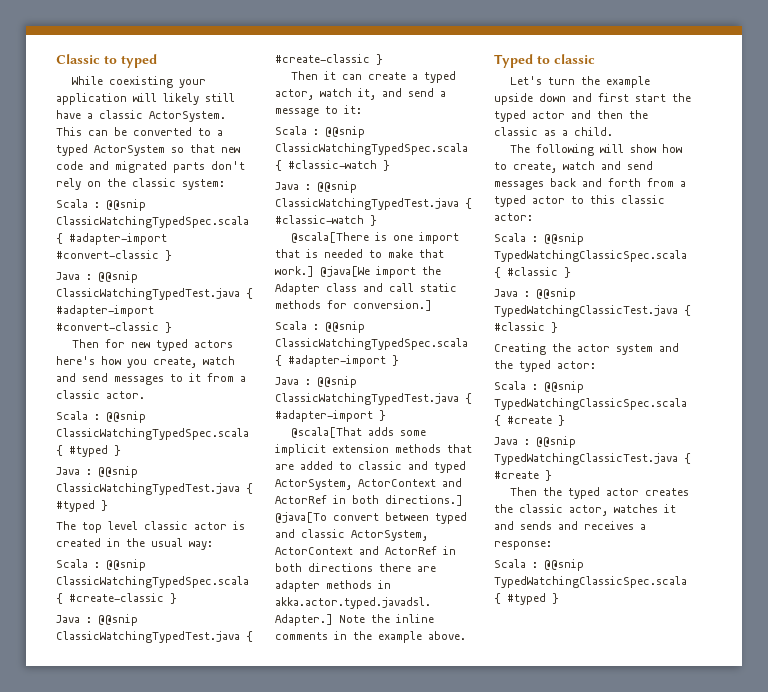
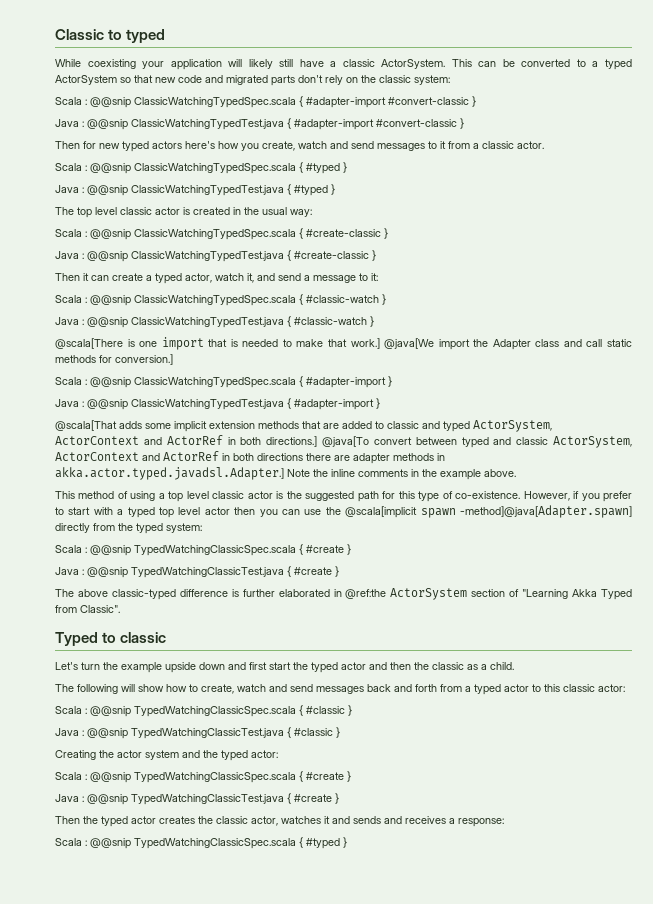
(466, 635) none -> [55,491,633,502] [55,505,632,518] [55,523,202,534] [55,544,351,556] [55,566,339,578] [55,588,633,600] [55,605,120,613] // This method of using a top level classic actor is the suggested path for this type of co-existence. However, if you prefer to start with a typed top level actor then you can use the @scala[implicit spawn -method]@java[Adapter.spawn] directly from the typed system: // Scala : @@snip TypedWatchingClassicSpec.scala { #create } // Java : @@snip TypedWatchingClassicTest.java { #create } // The above classic-typed difference is further elaborated in @ref:the ActorSystem section of "Learning Akka Typed from Classic".

